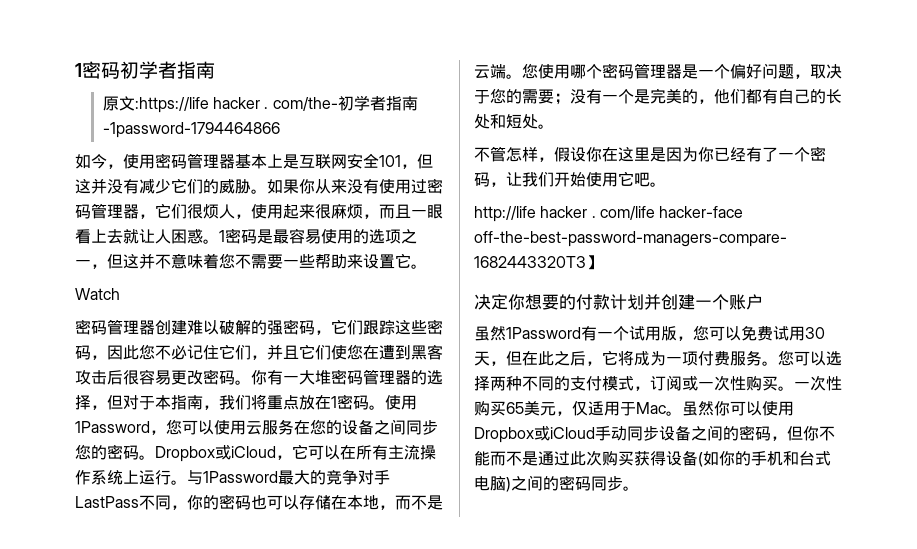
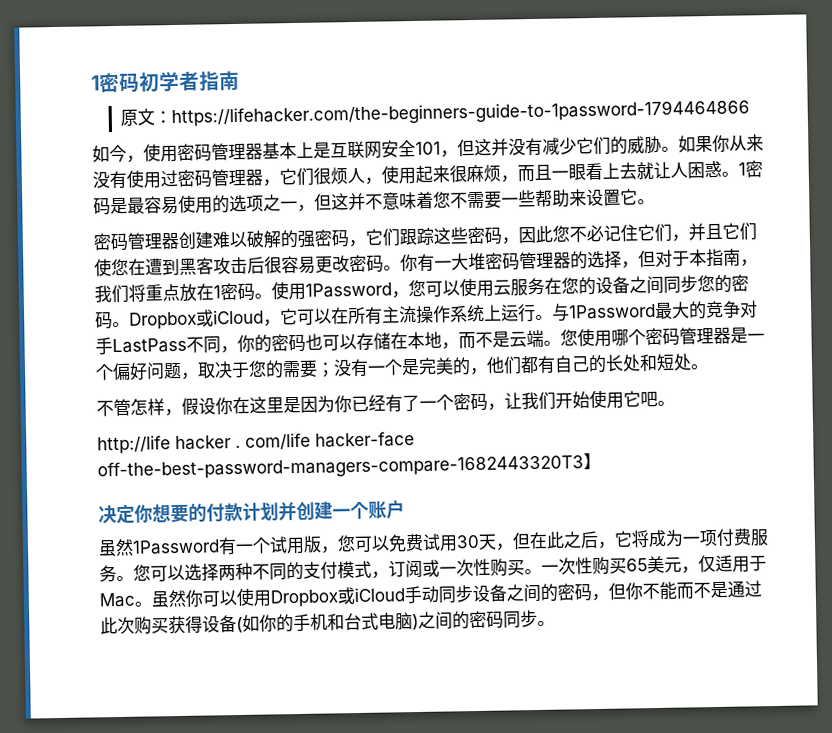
[134,95,418,113] [102,122,280,138] :https://life hacker . com/the-初学者指南-1password-1794464866 -> [154,99,751,128] ：https://lifehacker.com/the-beginners-guide-to-1password-1794464866
[75,288,120,300] // Watch -> (655, 201) none

